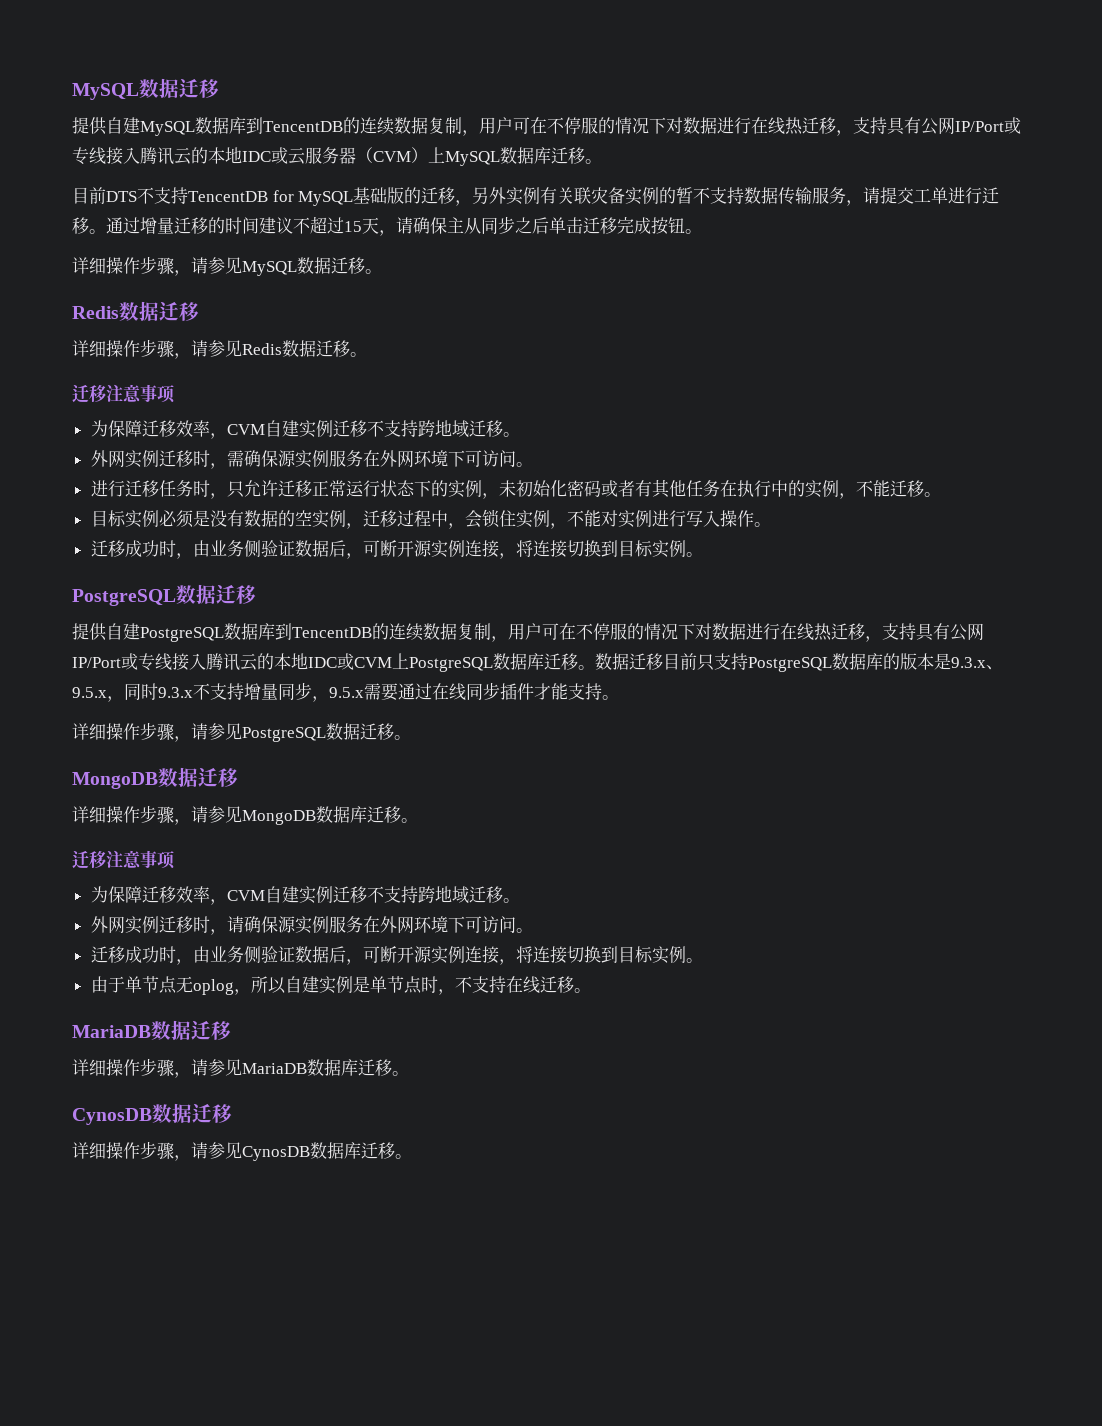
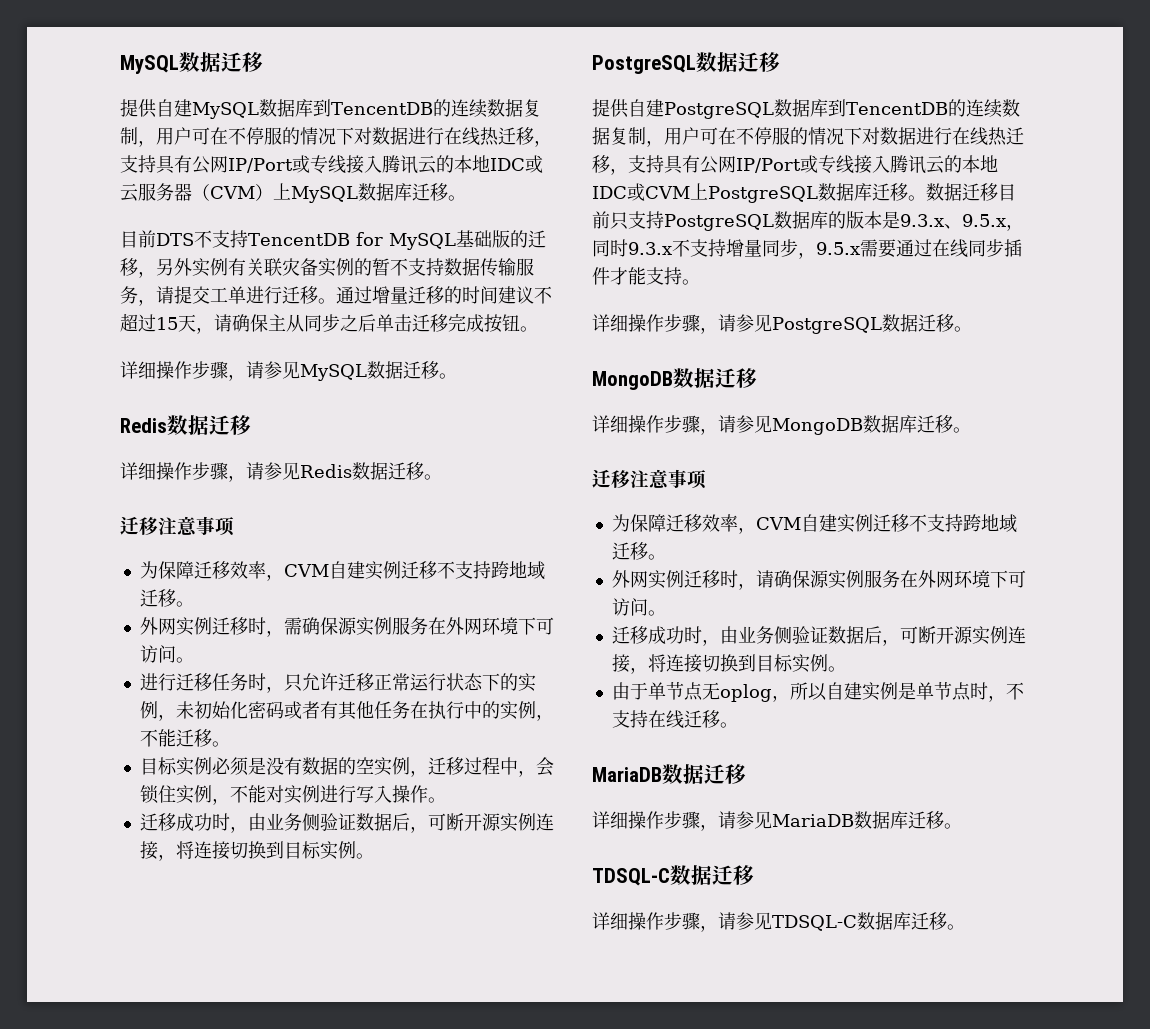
[72,1103,232,1125] [72,1141,310,1161] CynosDB数据迁移 // 详细操作步骤，请参见CynosDB -> [592,865,754,886] [592,912,857,932] TDSQL-C数据迁移 // 详细操作步骤，请参见TDSQL-C

